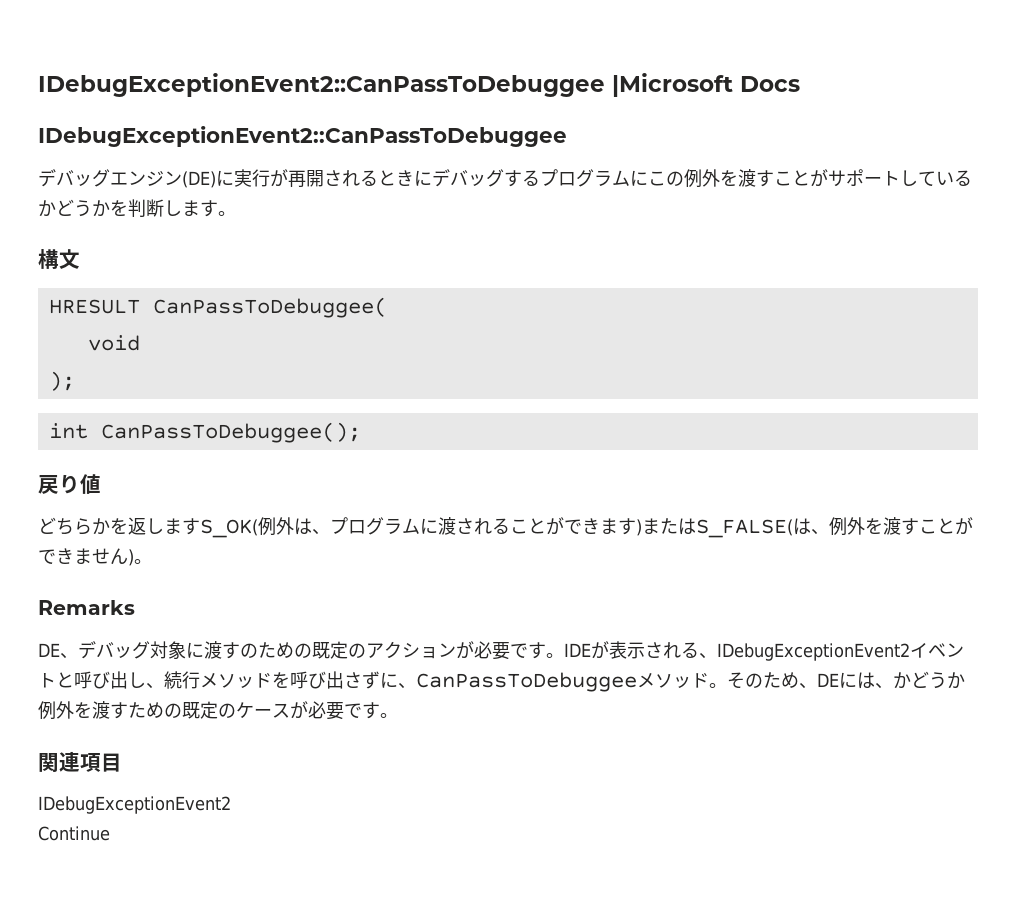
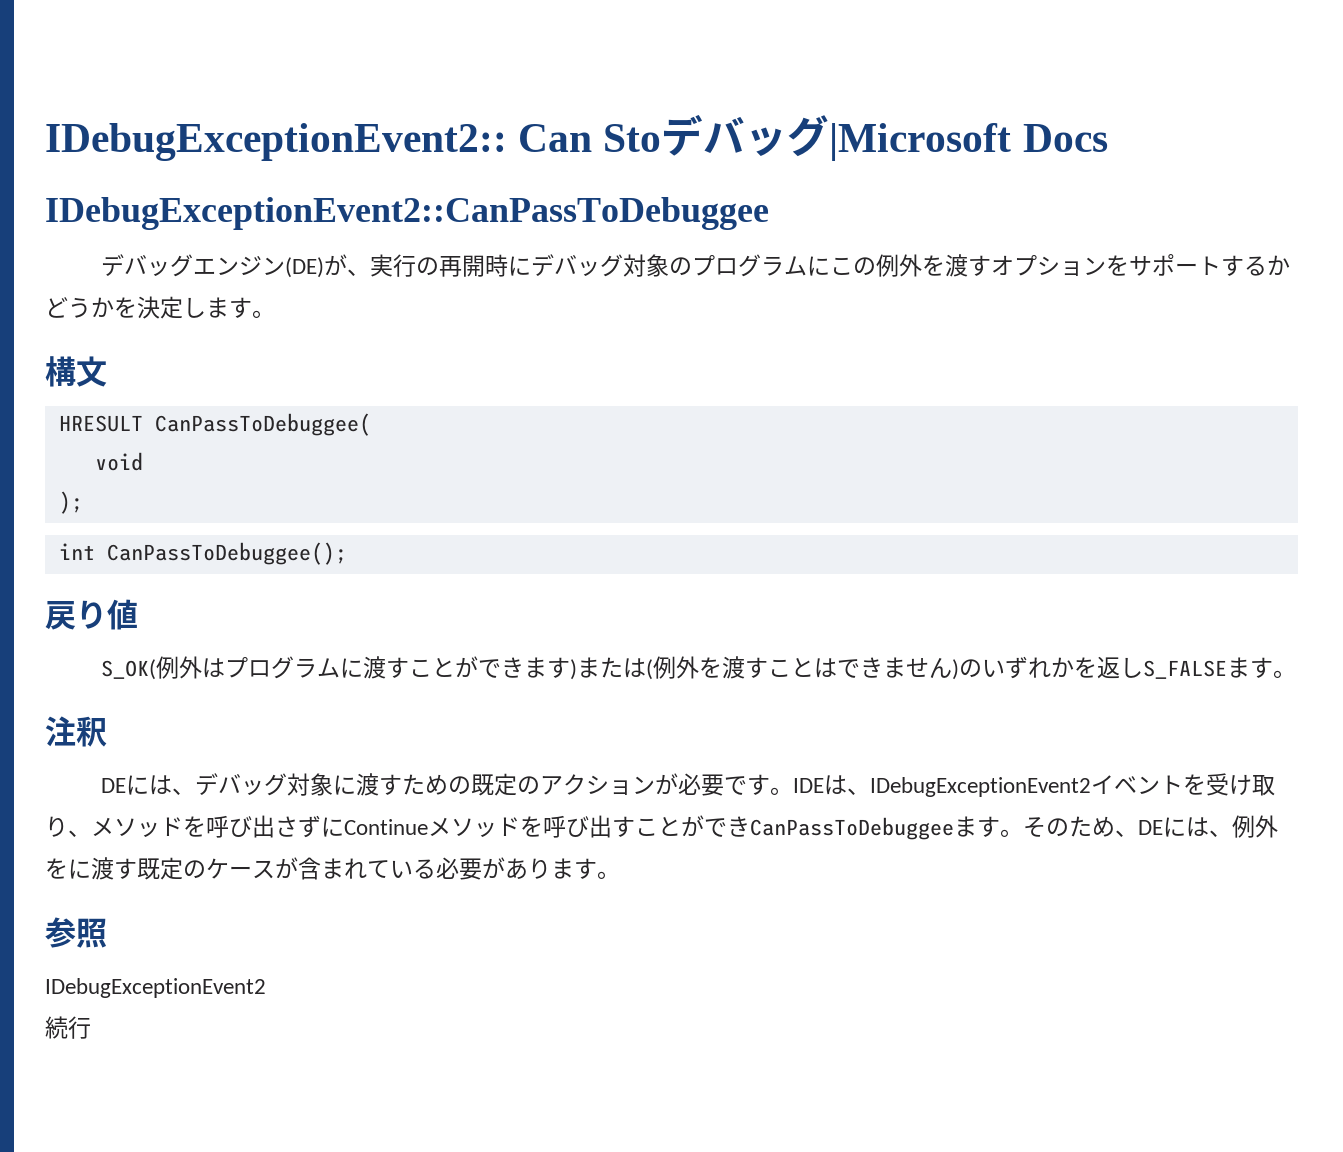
[38,73,605,97] IDebugExceptionEvent2::CanPassToDebuggee -> [45,114,830,161] IDebugExceptionEvent2:: Can Stoデバッグ
[216,169,414,188] に実行が再開されるとき -> [324,254,509,277] が、実行の再開時
[504,170,540,187] する -> [623,254,693,277] 対象の
[774,169,828,187] ことが -> [991,254,1130,276] オプションを
[900,170,954,186] してい -> [1221,255,1245,276] す
[128,199,164,217] 判断 -> [137,296,183,319] 決定
[38,517,200,535] どちらかを返します -> (138, 614) none
[312,529,330,535] 、 -> (226, 668) none
[456,518,510,535] される -> [386,657,410,678] す
[696,517,973,538] S_FALSE(は、例外を渡すことが -> [646,656,838,680] (例外を渡すことは
[134,559,152,564] [38,600,135,615] [38,643,60,657] 。 // Remarks // DE -> [959,656,1297,679] [45,716,107,747] [101,775,173,795] のいずれかを返しS_FALSEます。 // 注釈 // DEには
[240,643,258,658] の -> (403, 784) none
[591,641,699,659] が表示される -> [824,775,848,795] は
[56,671,200,689] と呼び出し、続行 -> [1183,773,1276,796] [45,816,91,837] を受け取り、
[398,672,709,692] 、CanPassToDebuggeeメソッド -> [344,815,1000,840] Continueメソッドを呼び出すことができCanPassToDebuggeeます
[893,671,965,689] [38,701,398,720] [38,751,122,772] かどうか例外を渡すための既定のケースが必要です。 // 関連項目 -> [1232,815,1278,838] [45,857,620,880] [45,917,107,948] 例外をに渡す既定のケースが含まれている必要があります。 // 参照
[38,826,110,841] Continue -> [45,1016,91,1039] 続行

